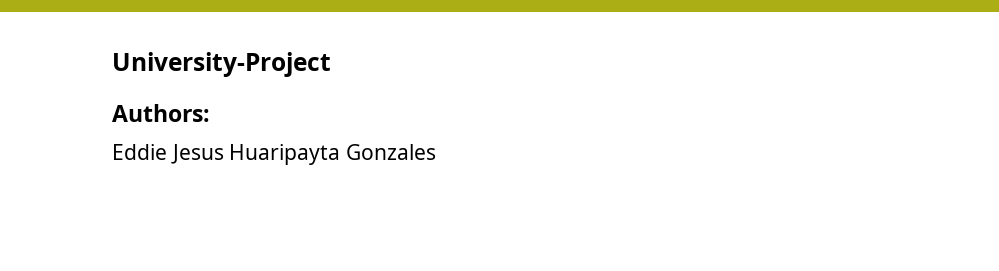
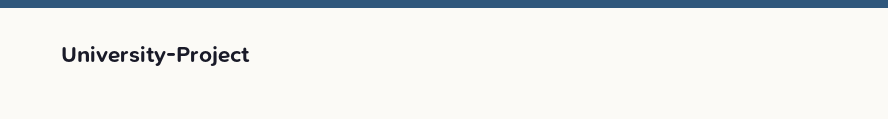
[112,104,210,122] [112,144,437,165] // Authors: // Eddie Jesus Huaripayta Gonzales -> (250, 56) none

